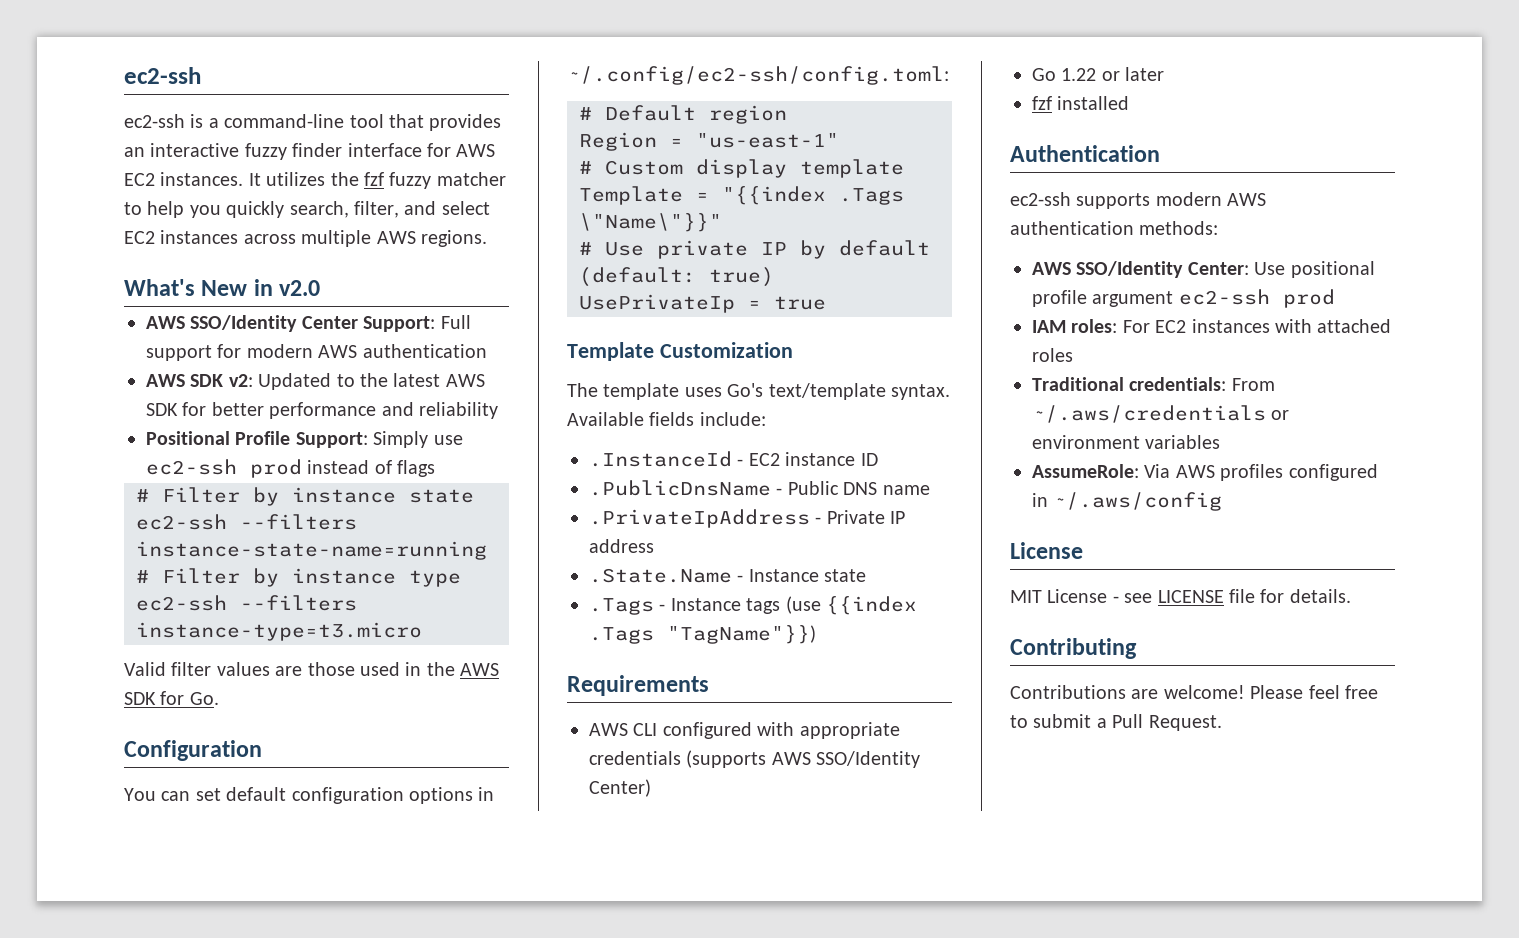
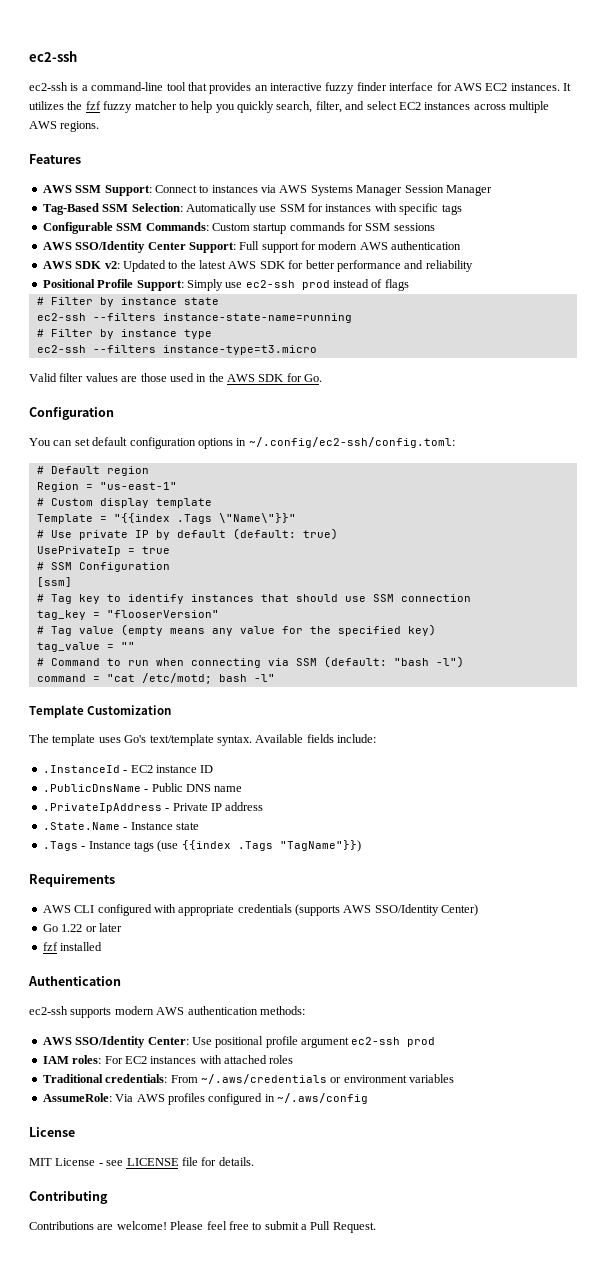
[124,279,321,296] What's New in v2.0 -> [29,154,81,164] [42,185,492,196] [42,203,462,215] [42,222,435,234] Features // AWS SSM Support: Connect to instances via AWS Systems Manager Session Manager // Tag-Based SSM Selection: Automatically use SSM for instances with specific tags // Configurable SSM Commands: Custom startup commands for SSM sessions
(826, 303) none -> [36,562,170,572] [36,577,72,587] [36,594,471,604] [36,610,219,620] [36,624,436,636] [36,642,135,652] [36,656,464,668] [36,673,275,684] // # SSM Configuration // [ssm] // # Tag key to identify instances that should use SSM connection // tag_key = "flooserVersion" // # Tag value (empty means any value for the specified key) // tag_value = "" // # Command to run when connecting via SSM (default: "bash -l") // command = "cat /etc/motd; bash -l"

